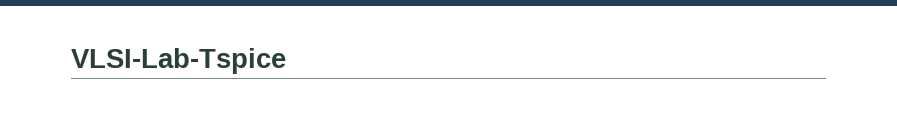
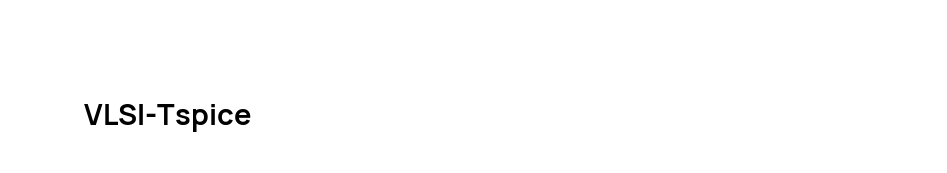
[71,48,286,74] VLSI-Lab-Tspice -> [84,104,251,132] VLSI-Tspice

